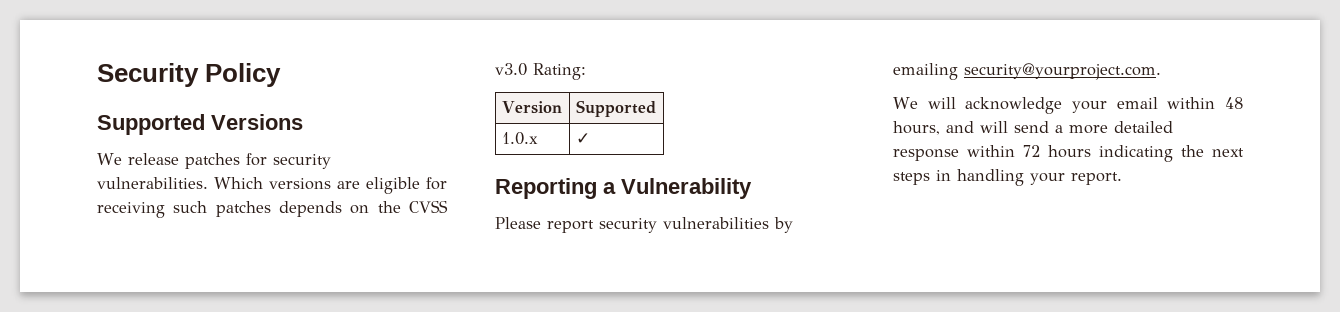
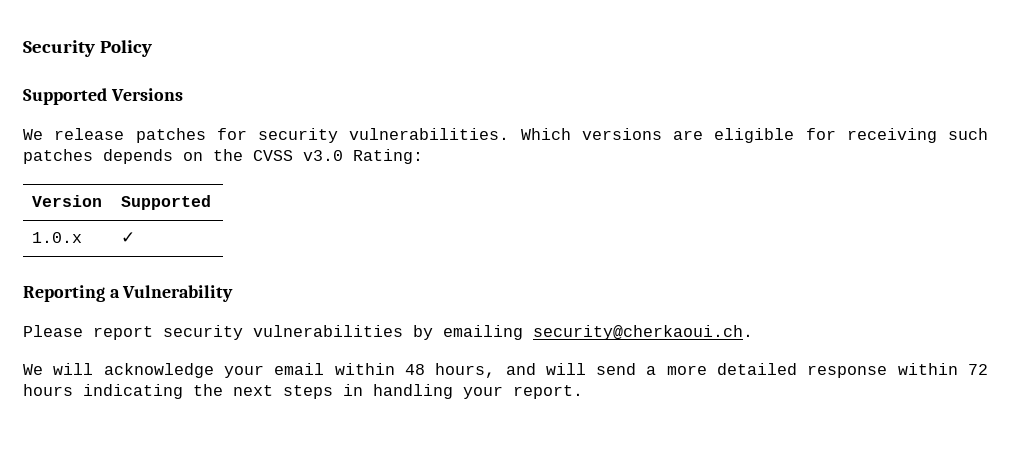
[964,63,1161,80] security@yourproject.com. -> [533,325,753,340] security@cherkaoui.ch.

